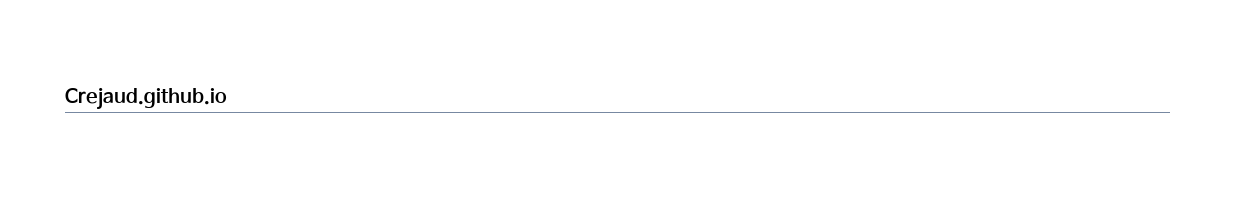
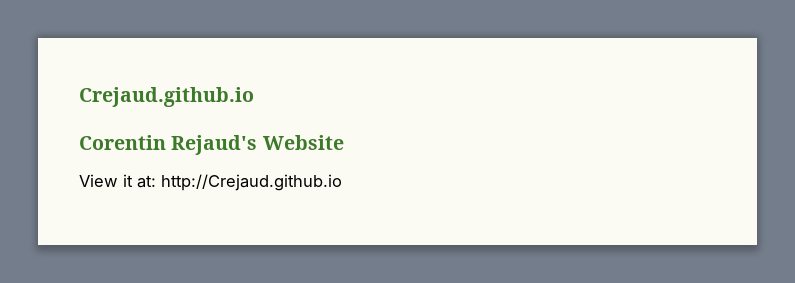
(227, 98) none -> [79,135,344,155] [79,174,342,191] // Corentin Rejaud's Website // View it at: http://Crejaud.github.io

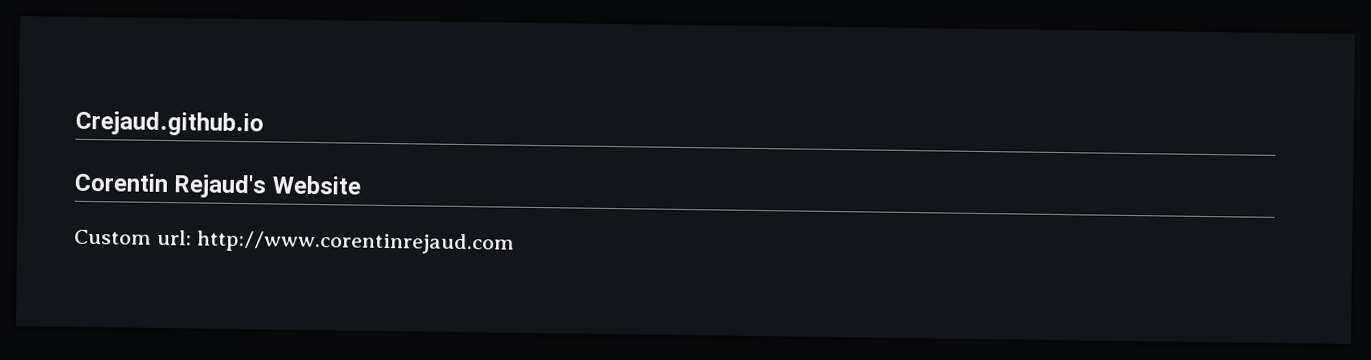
[79,174,342,191] View it at: http://Crejaud.github.io -> [74,229,515,255] Custom url: http://www.corentinrejaud.com

